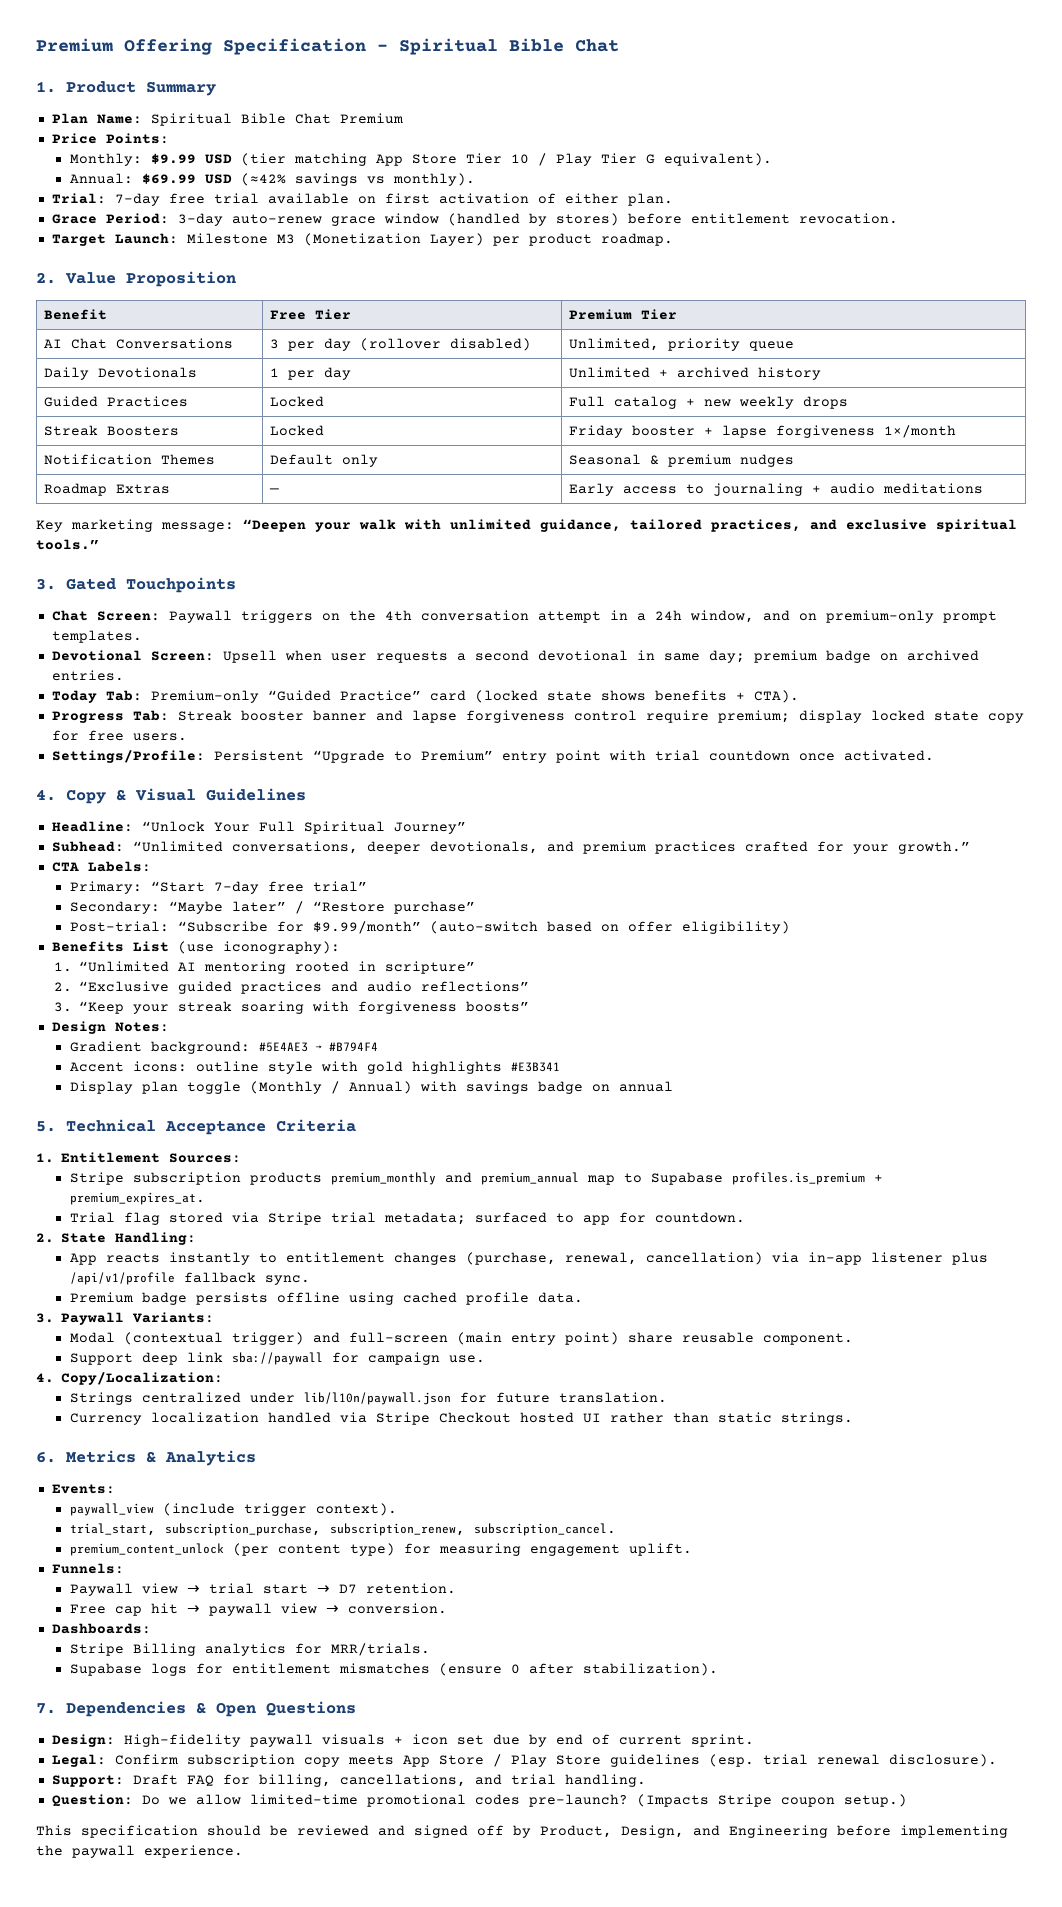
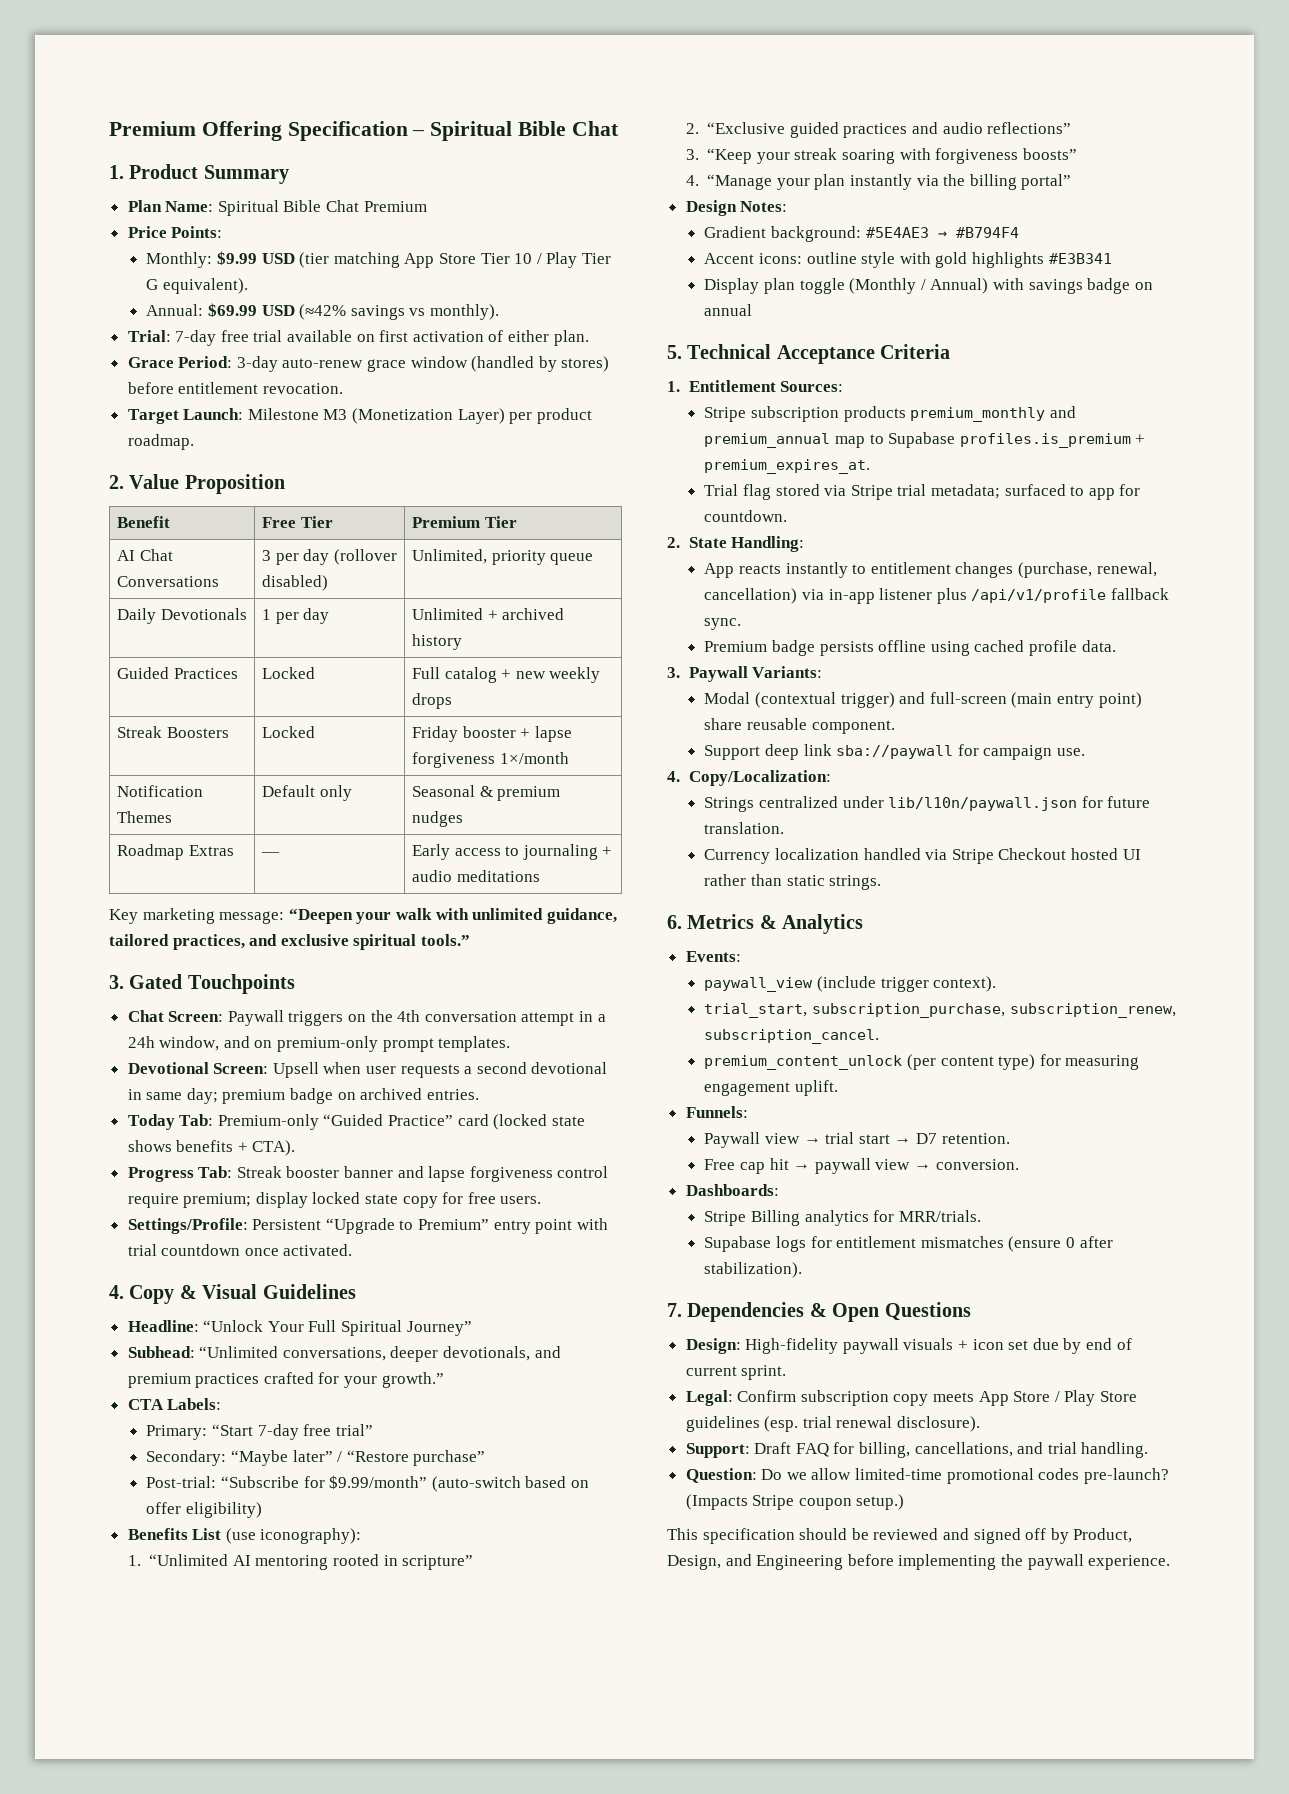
(529, 1006) none -> [685,174,1072,190] // 4. “Manage your plan instantly via the billing portal”

